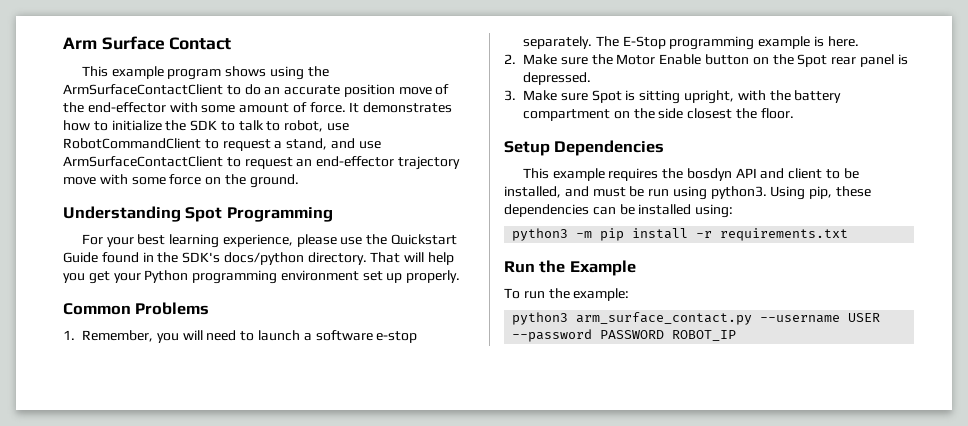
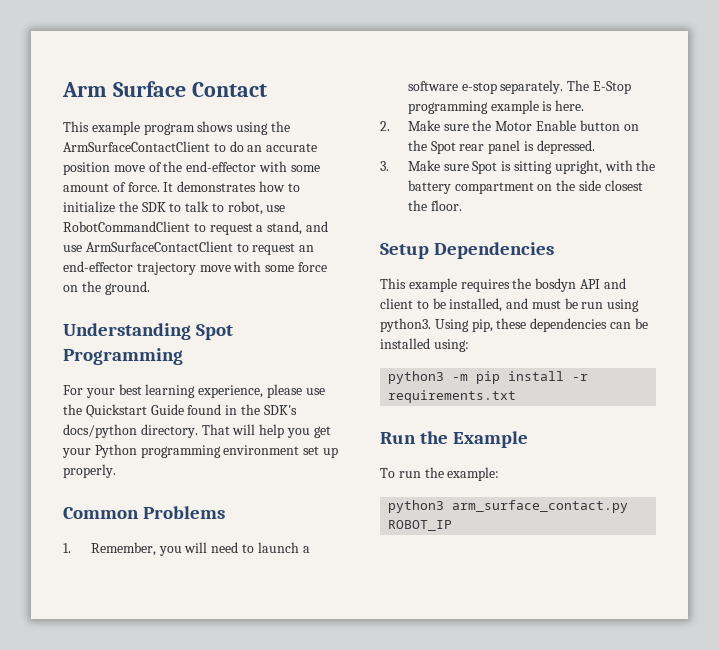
[760,313,881,323] [512,329,665,342] --username USER --password PASSWORD -> (629, 506) none

